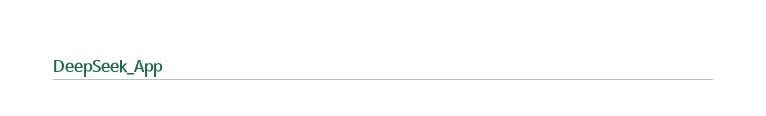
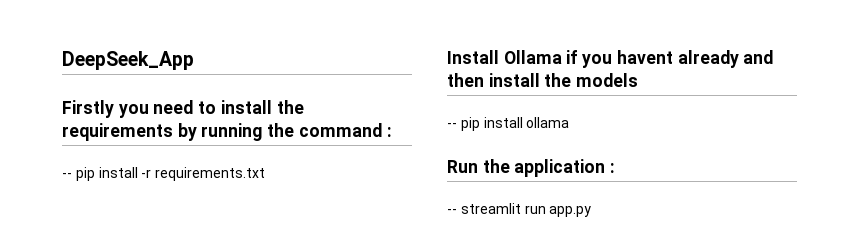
(163, 68) none -> [62,100,304,118] [62,123,392,141] [62,167,266,181] [447,50,774,68] [447,73,639,87] [447,117,570,131] [447,159,616,177] [447,203,592,217] // Firstly you need to install the requirements by running the command : // -- pip install -r requirements.txt // Install Ollama if you havent already and then install the models // -- pip install ollama // Run the application : // -- streamlit run app.py

